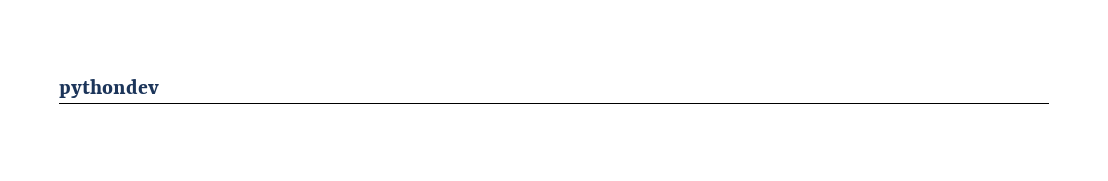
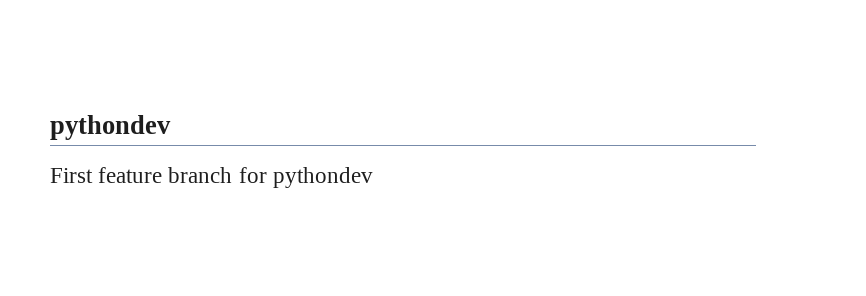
[59,79,159,98] pythondev -> [50,115,171,140] [50,167,373,188] pythondev // First feature branch for pythondev

